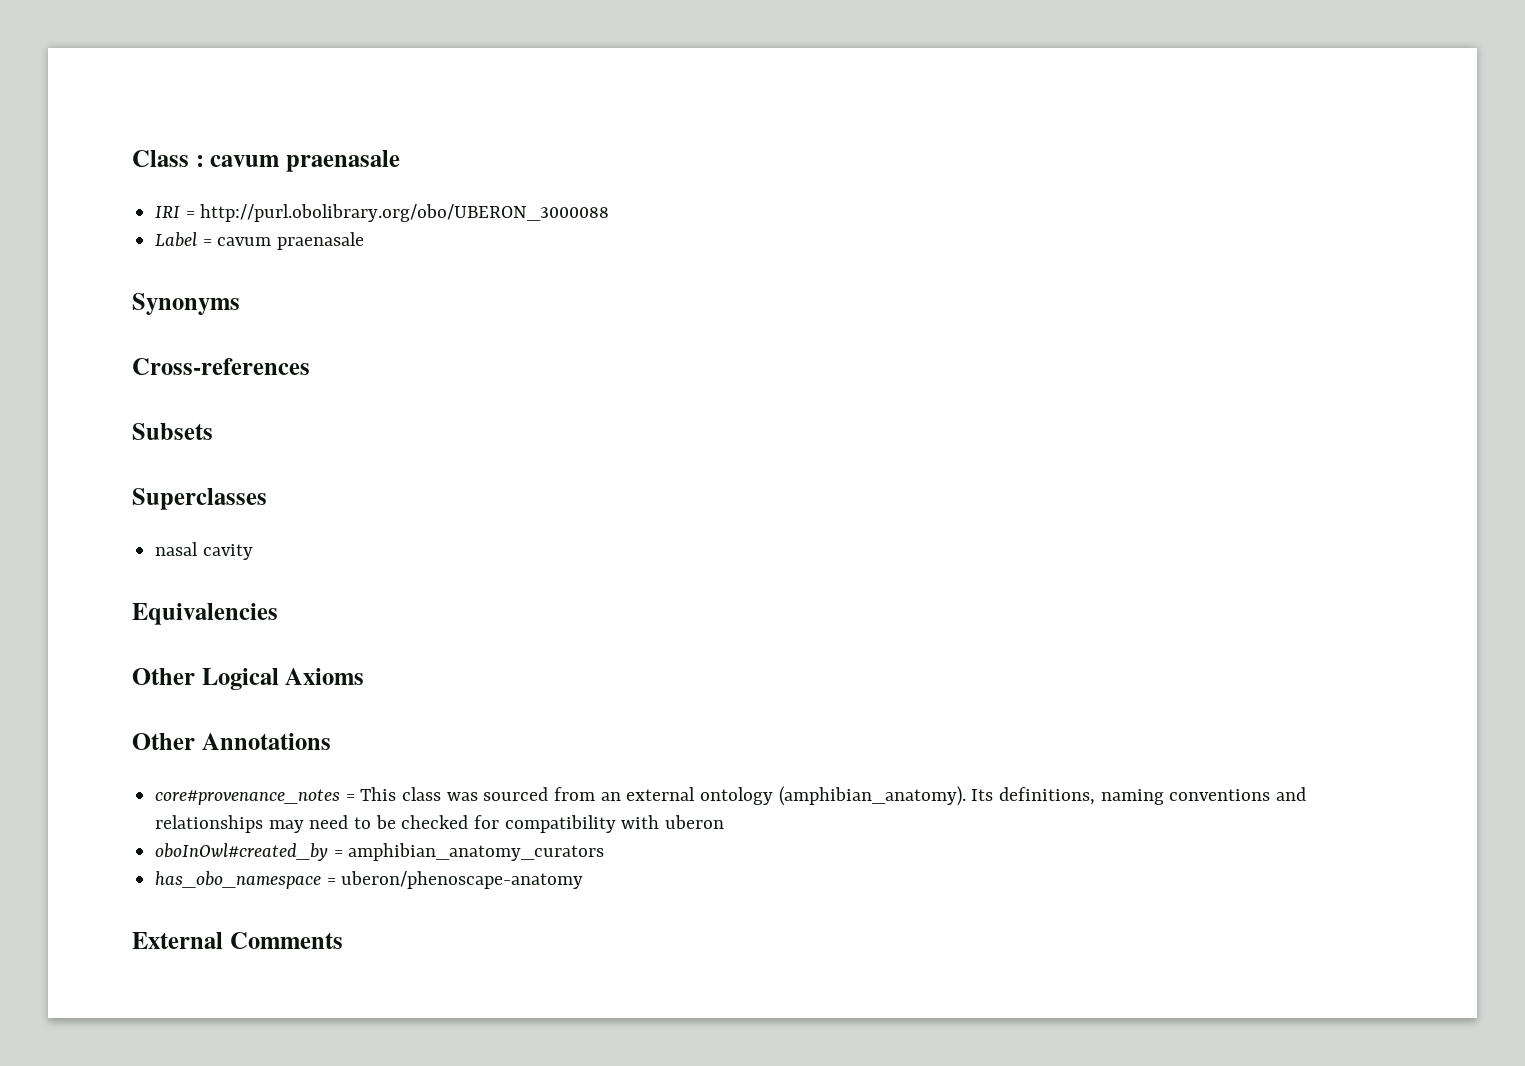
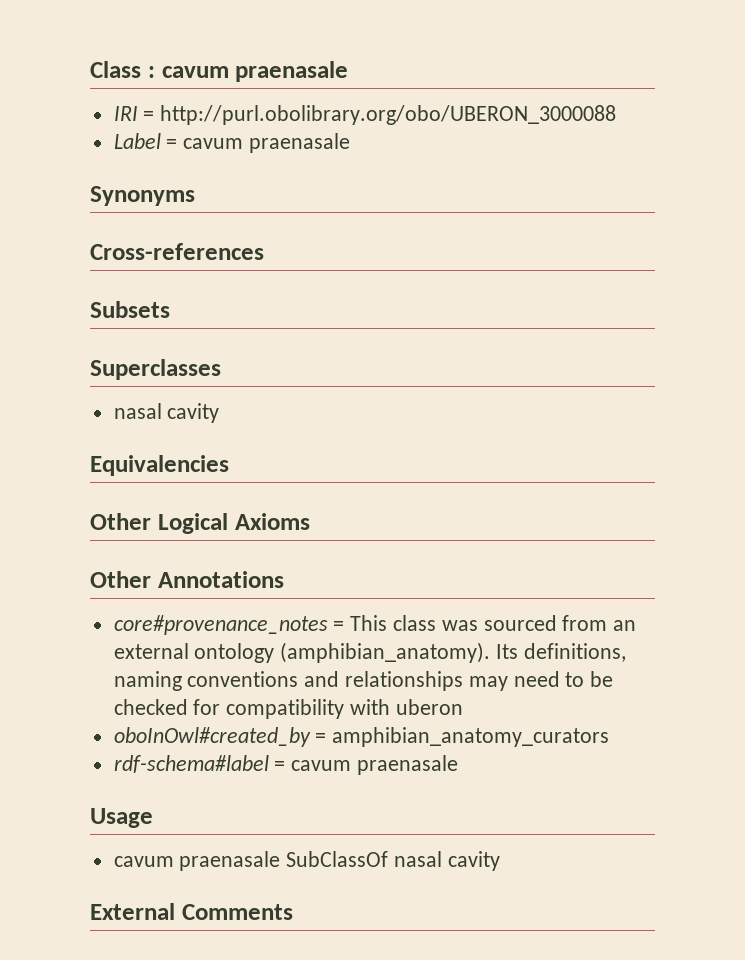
[155,871,584,889] has_obo_namespace = uberon/phenoscape-anatomy -> [113,755,459,775] [90,808,153,828] [113,851,500,871] rdf-schema#label = cavum praenasale // Usage // cavum praenasale SubClassOf nasal cavity

